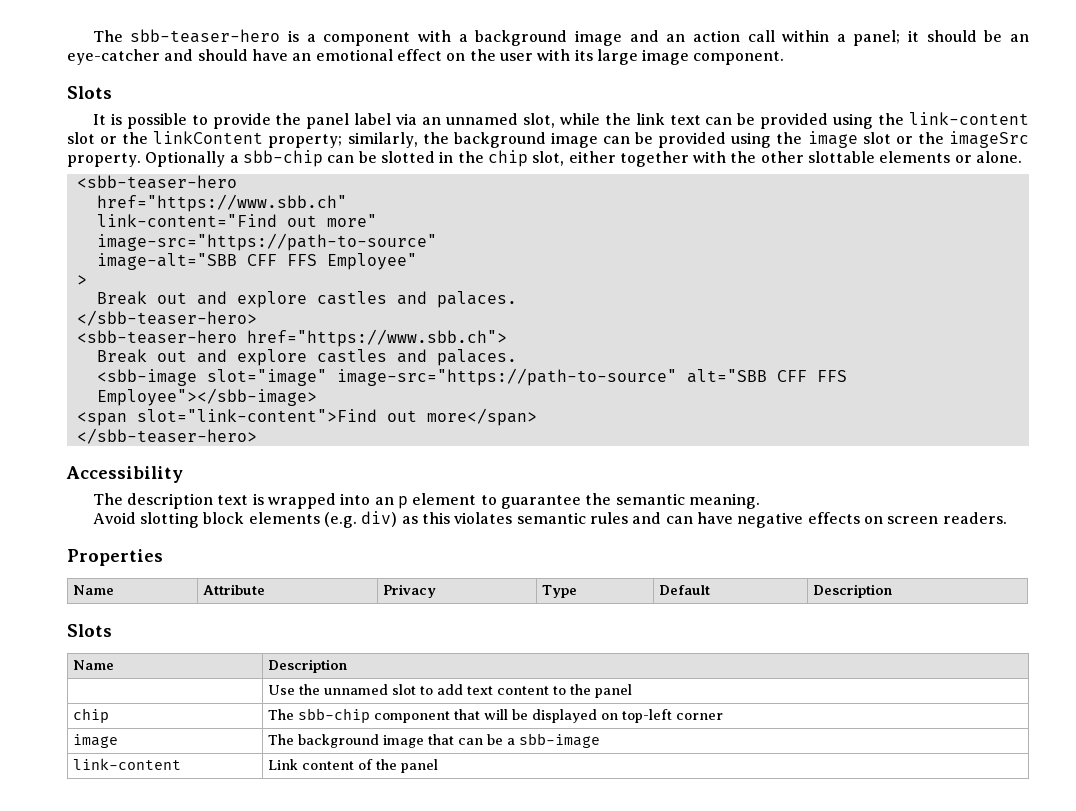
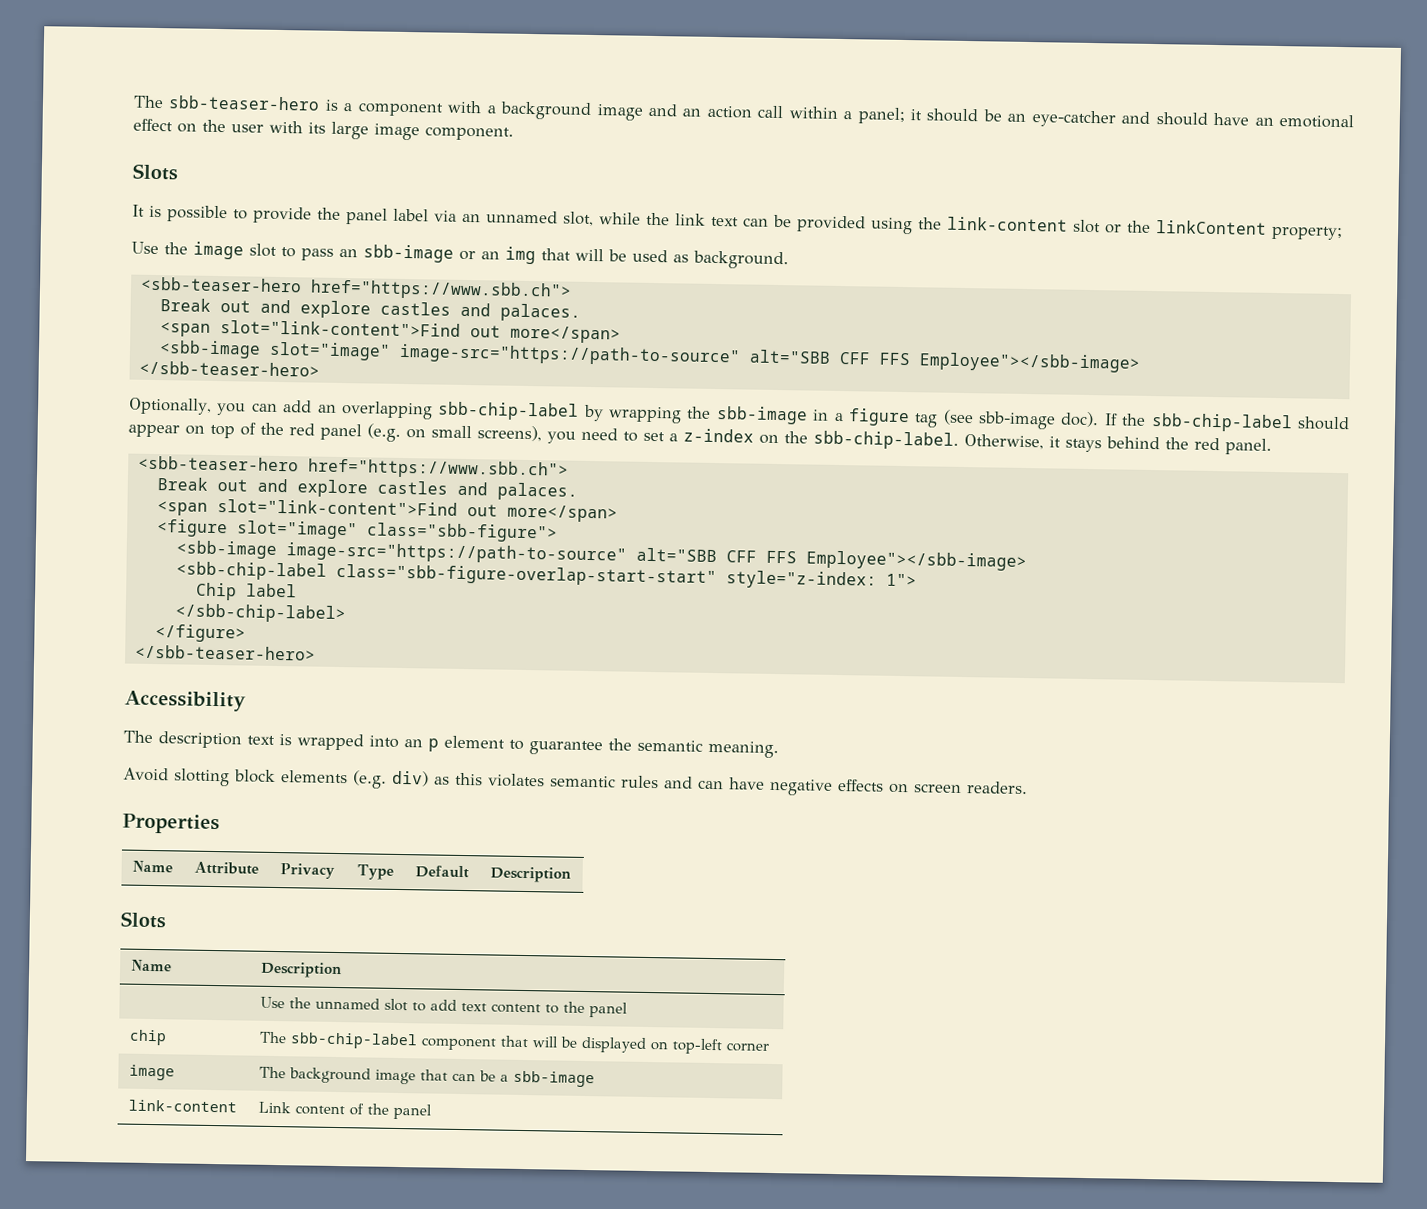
[347,131,1029,148] [67,150,1023,167] [76,175,237,189] [96,194,347,212] [96,214,377,227] [96,233,437,251] [96,253,417,270] [76,275,87,285] [96,291,517,308] [76,310,257,326] [76,329,507,347] [96,349,517,366] similarly, the background image can be provided using the image slot or the imageSrc property. Optionally a sbb-chip can be slotted in the chip slot, either together with the other slottable elements or alone. // <sbb-teaser-hero // href="https://www.sbb.ch" // link-content="Find out more" // image-src="https://path-to-source" // image-alt="SBB CFF FFS Employee" // > // Break out and explore castles and palaces. // </sbb-teaser-hero> // <sbb-teaser-hero href="https://www.sbb.ch"> // Break out and explore castles and palaces. -> [131,241,789,270] [139,276,572,301] [159,298,581,322] [159,320,621,344] // Use the image slot to pass an sbb-image or an img that will be used as background. // <sbb-teaser-hero href="https://www.sbb.ch"> // Break out and explore castles and palaces. // <span slot="link-content">Find out more</span>
[76,408,537,426] <span slot="link-content">Find out more</span> -> [138,360,320,377] [128,397,1351,433] [128,422,1272,455] [137,455,569,480] [156,477,578,501] [156,499,618,523] [156,519,558,543] [175,540,1027,572] [175,561,917,590] [195,582,297,601] [174,603,346,624] [154,624,246,643] </sbb-teaser-hero> // Optionally, you can add an overlapping sbb-chip-label by wrapping the sbb-image in a figure tag (see sbb-image doc). If the sbb-chip-label should appear on top of the red panel (e.g. on small screens), you need to set a z-index on the sbb-chip-label. Otherwise, it stays behind the red panel. // <sbb-teaser-hero href="https://www.sbb.ch"> // Break out and explore castles and palaces. // <span slot="link-content">Find out more</span> // <figure slot="image" class="sbb-figure"> // <sbb-image image-src="https://path-to-source" alt="SBB CFF FFS Employee"></sbb-image> // <sbb-chip-label class="sbb-figure-overlap-start-start" style="z-index: 1"> // Chip label // </sbb-chip-label> // </figure>
[298,708,371,723] sbb-chip -> [289,1032,418,1050] sbb-chip-label

